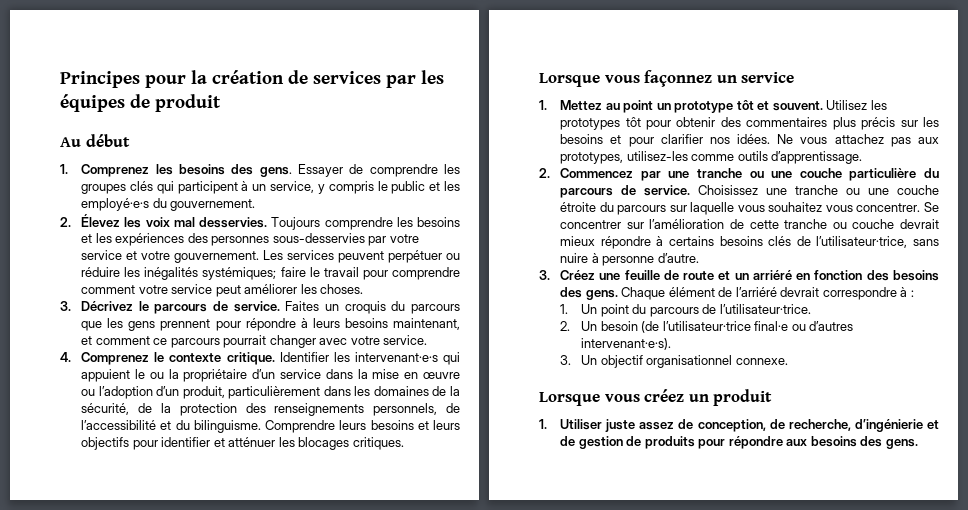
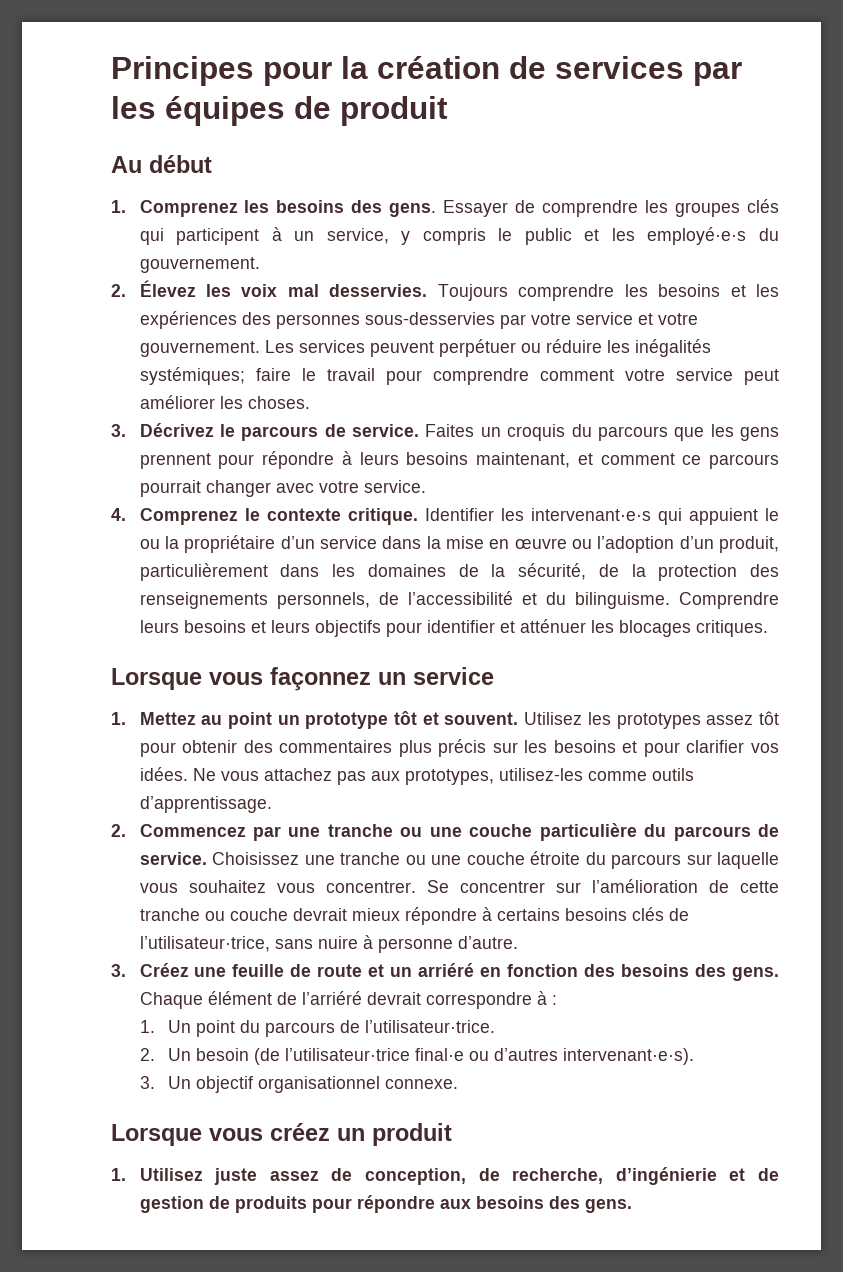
(621, 124) none -> [706,715,754,725] assez
[709,137,730,144] nos -> [751,743,779,753] vos
[560,419,603,430] Utiliser -> [139,1168,203,1181] Utilisez

